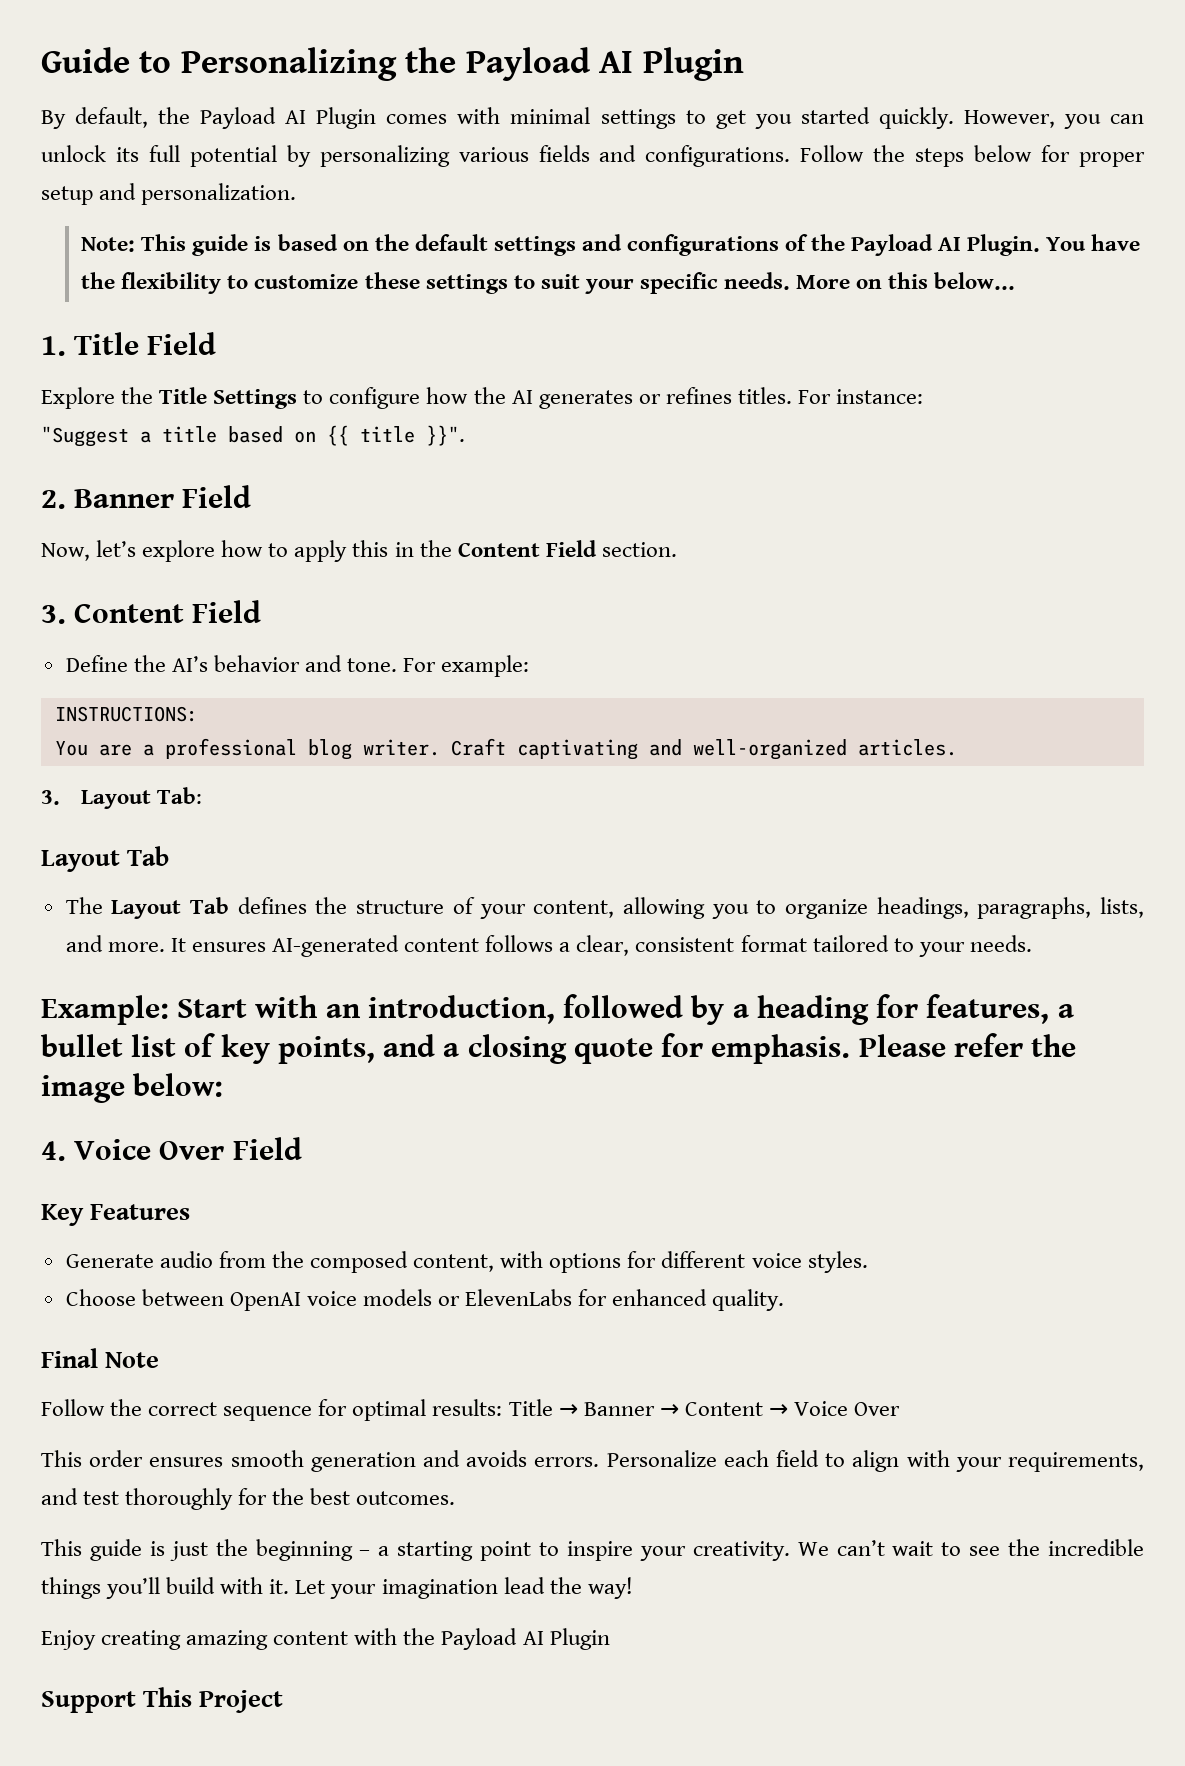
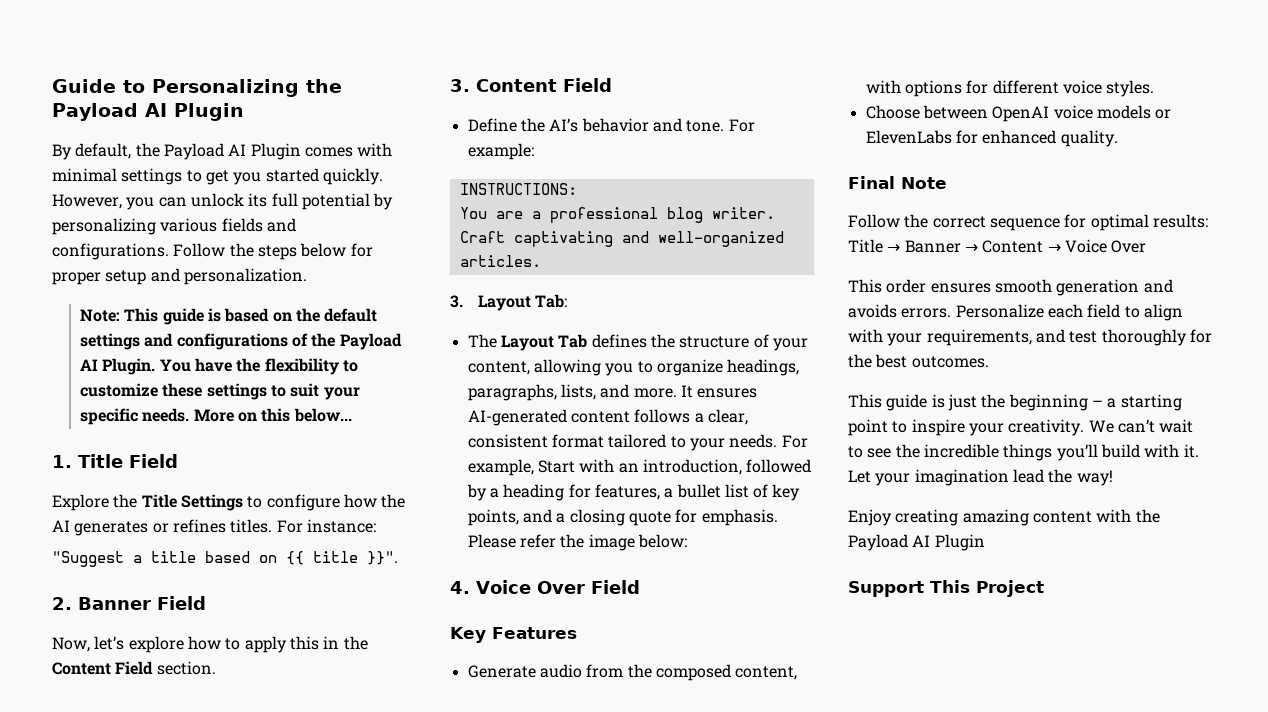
[41,846,170,872] // Layout Tab -> (568, 301) none
[41,995,169,1025] // Example: -> [781,435,808,448] [467,459,534,476] For example,

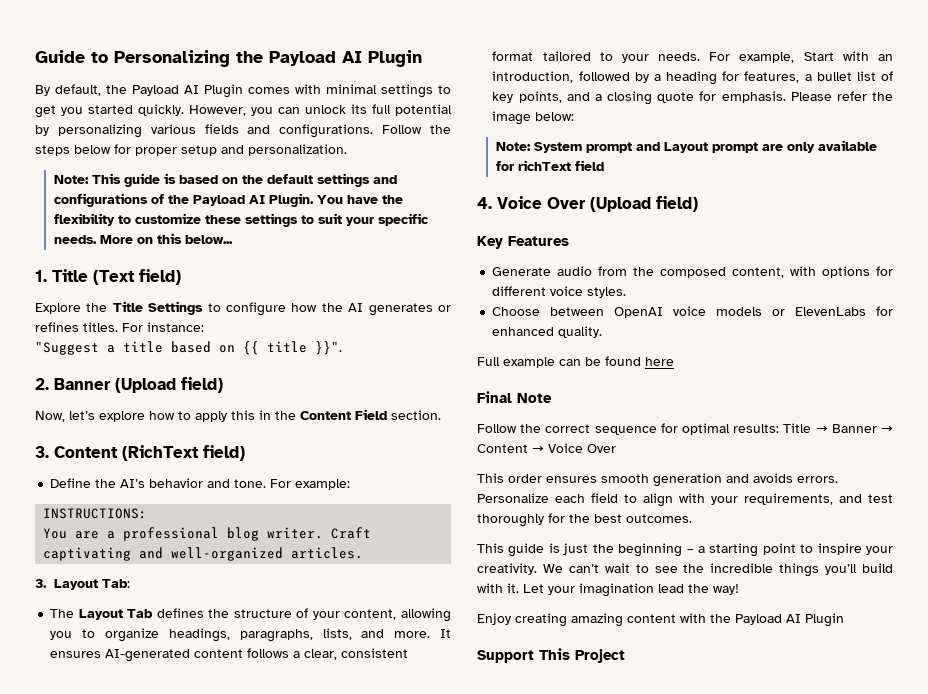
[129,454,178,468] Field -> [93,269,181,285] (Text field)
[157,596,206,610] Field -> [115,377,223,393] (Upload field)
[563,78,612,92] Field -> [122,445,245,461] (RichText field)
(687, 541) none -> [496,140,878,153] [496,160,605,171] // Note: System prompt and Layout prompt are only available for richText field
[590,580,640,594] Field -> [590,196,698,212] (Upload field)
(1118, 138) none -> [477,356,674,368] // Full example can be found here

